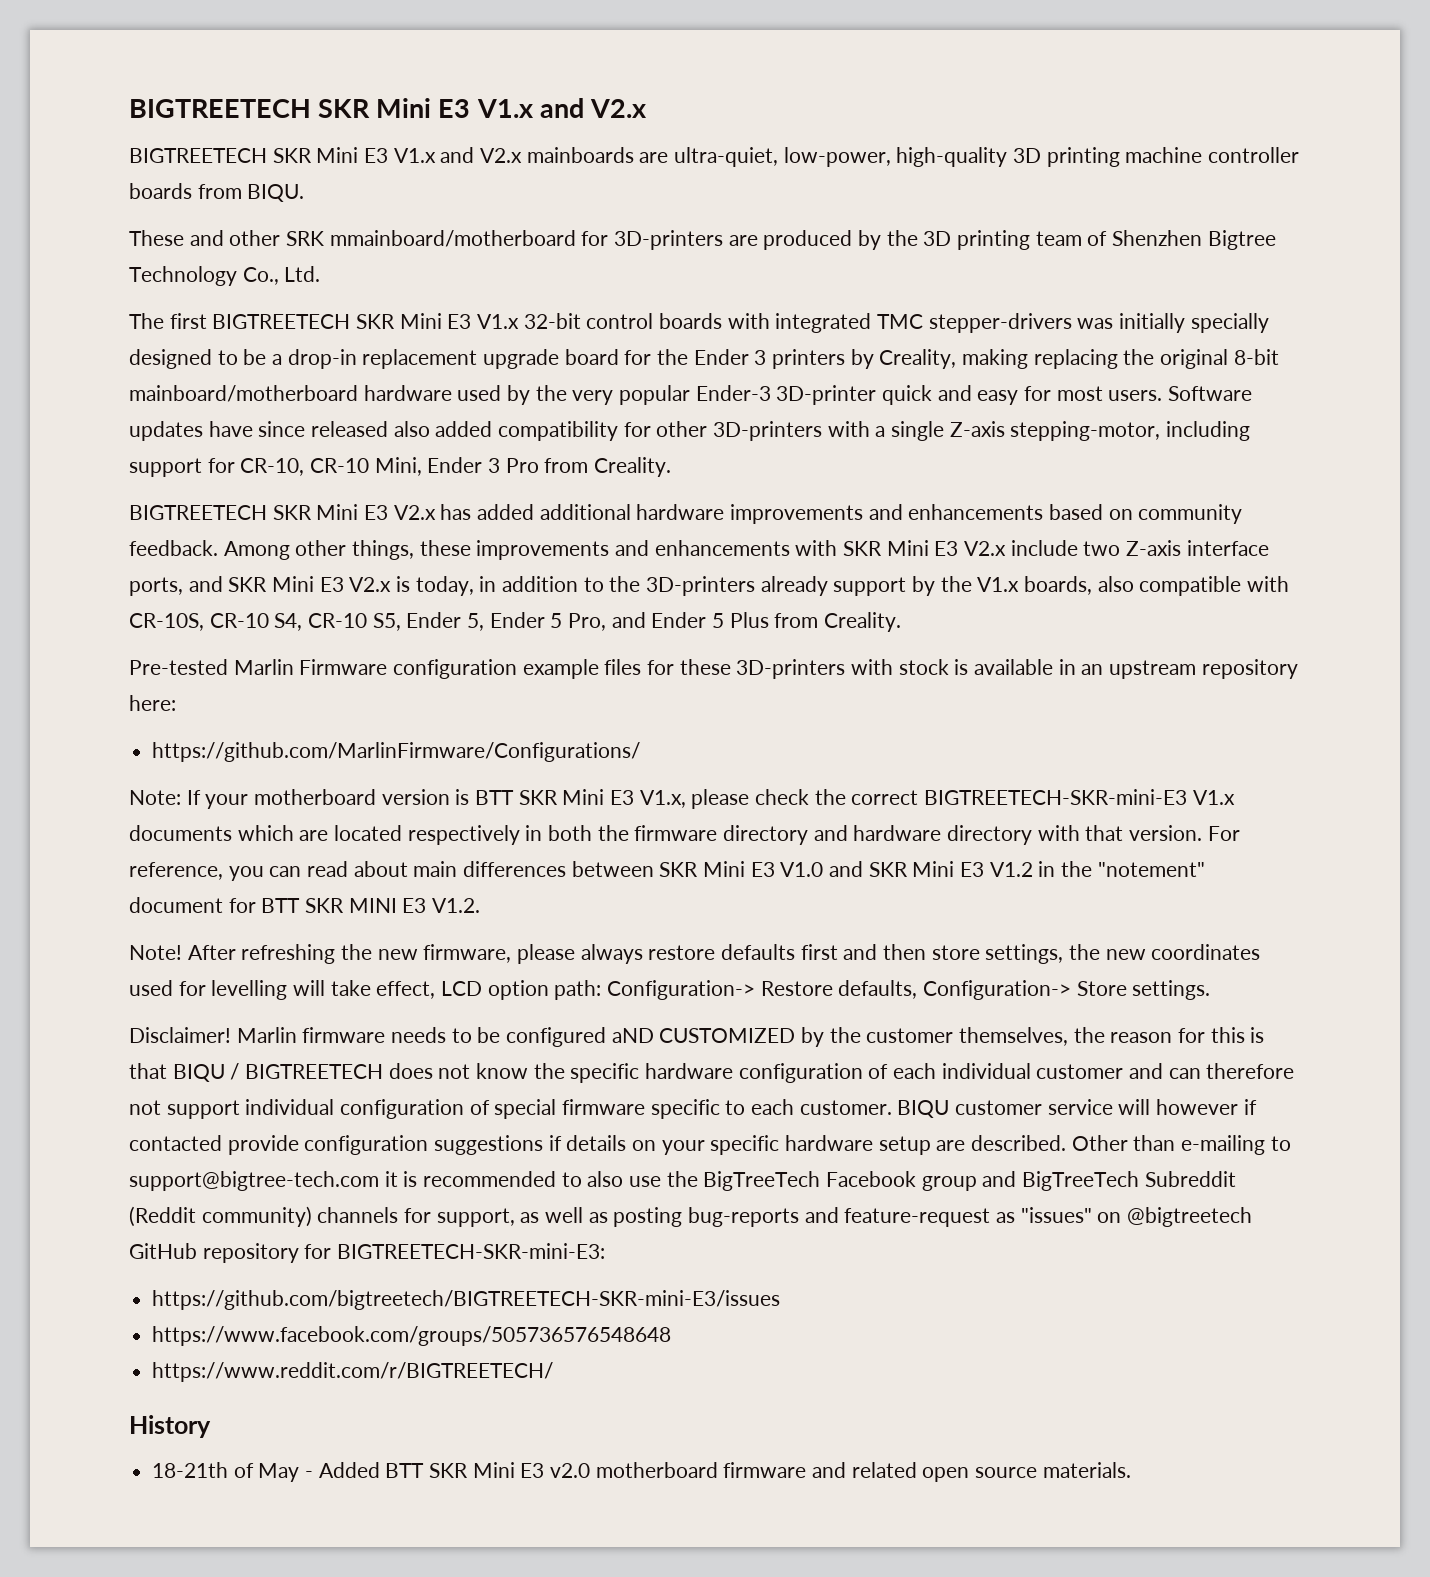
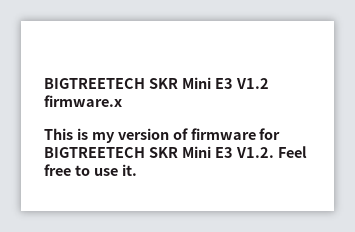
[129,98,647,118] [129,147,1300,167] [129,183,305,202] [129,230,1276,250] [129,266,321,286] [129,313,1269,333] [129,349,1279,369] [129,385,1253,405] [129,421,1251,441] [129,457,672,477] [129,504,1243,524] [129,540,1269,560] [129,576,1290,596] [129,612,902,632] [129,659,1298,679] [129,695,176,711] [152,742,641,762] [129,789,1235,809] [129,825,1240,845] [129,861,1205,881] [129,897,481,913] [129,944,1261,964] [129,980,1211,1000] [129,1027,1265,1047] [129,1063,1295,1083] [129,1099,1257,1119] [129,1135,1291,1155] [129,1171,1236,1191] [129,1206,1253,1227] [129,1243,606,1263] [152,1290,781,1310] [152,1326,672,1346] [152,1362,554,1382] [129,1415,211,1438] [152,1462,1131,1482] BIGTREETECH SKR Mini E3 V1.x and V2.x // BIGTREETECH SKR Mini E3 V1.x and V2.x mainboards are ultra-quiet, low-power, high-quality 3D printing machine controller boards from BIQU. // These and other SRK mmainboard/motherboard for 3D-printers are produced by the 3D printing team of Shenzhen Bigtree Technology Co., Ltd. // The first BIGTREETECH SKR Mini E3 V1.x 32-bit control boards with integrated TMC stepper-drivers was initially specially designed to be a drop-in replacement upgrade board for the Ender 3 printers by Creality, making replacing the original 8-bit mainboard/motherboard hardware used by the very popular Ender-3 3D-printer quick and easy for most users. Software updates have since released also added compatibility for other 3D-printers with a single Z-axis stepping-motor, including support for CR-10, CR-10 Mini, Ender 3 Pro from Creality. // BIGTREETECH SKR Mini E3 V2.x has added additional hardware improvements and enhancements based on community feedback. Among other things, these improvements and enhancements with SKR Mini E3 V2.x include two Z-axis interface ports, and SKR Mini E3 V2.x is today, in addition to the 3D-printers already support by the V1.x boards, also compatible with CR-10S, CR-10 S4, CR-10 S5, Ender 5, Ender 5 Pro, and Ender 5 Plus from Creality. // Pre-tested Marlin Firmware configuration example files for these 3D-printers with stock is available in an upstream repository here: // https://github.com/MarlinFirmware/Configurations/ // Note: If your motherboard version is BTT SKR Mini E3 V1.x, please check the correct BIGTREETECH-SKR-mini-E3 V1.x documents which are located respectively in both the firmware directory and hardware directory with that version. For reference, you can read about main differences between SKR Mini E3 V1.0 and SKR Mini E3 V1.2 in the "notement" document for BTT SKR MINI E3 V1.2. // Note! After refreshing the new firmware, please always restore defaults first and then store settings, the new coordinates used for levelling will take effect, LCD option path: Configuration-> Restore defaults, Configuration-> Store settings. // Disclaimer! Marlin firmware needs to be configured aND CUSTOMIZED by the customer themselves, the reason for this is that BIQU / BIGTREETECH does not know the specific hardware configuration of each individual customer and can therefore not support individual configuration of special firmware specific to each customer. BIQU customer service will however if contacted provide configuration suggestions if details on your specific hardware setup are described. Other than e-mailing to support@bigtree-tech.com it is recommended to also use the BigTreeTech Facebook group and BigTreeTech Subreddit (Reddit community) channels for support, as well as posting bug-reports and feature-request as "issues" on @bigtreetech GitHub repository for BIGTREETECH-SKR-mini-E3: // https://github.com/bigtreetech/BIGTREETECH-SKR-mini-E3/issues // https://www.facebook.com/groups/505736576548648 // https://www.reddit.com/r/BIGTREETECH/ // History // 18-21th of May - Added BTT SKR Mini E3 v2.0 motherboard firmware and related open source materials. -> [44,77,269,89] [44,95,122,107] [44,128,281,143] [44,146,307,158] [44,164,137,176] BIGTREETECH SKR Mini E3 V1.2 firmware.x // This is my version of firmware for BIGTREETECH SKR Mini E3 V1.2. Feel free to use it.

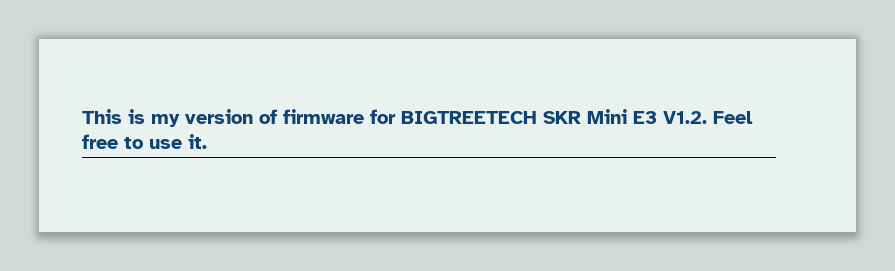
[44,77,269,89] [44,95,122,107] BIGTREETECH SKR Mini E3 V1.2 firmware.x // -> (82, 116) none

